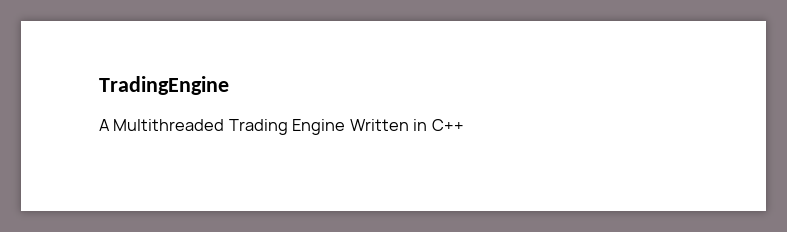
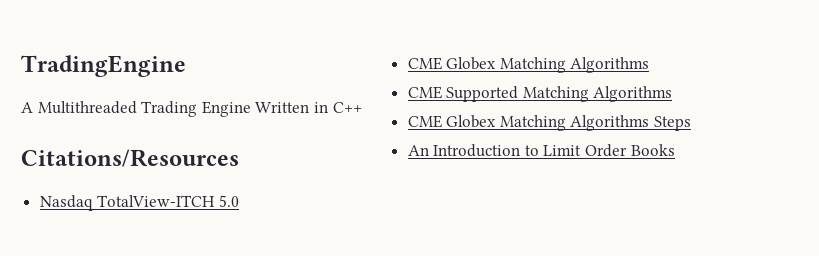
(464, 125) none -> [21,149,239,167] [39,195,239,211] [407,57,650,73] [407,86,673,102] [407,115,692,131] [407,144,675,157] // Citations/Resources // Nasdaq TotalView-ITCH 5.0 // CME Globex Matching Algorithms // CME Supported Matching Algorithms // CME Globex Matching Algorithms Steps // An Introduction to Limit Order Books

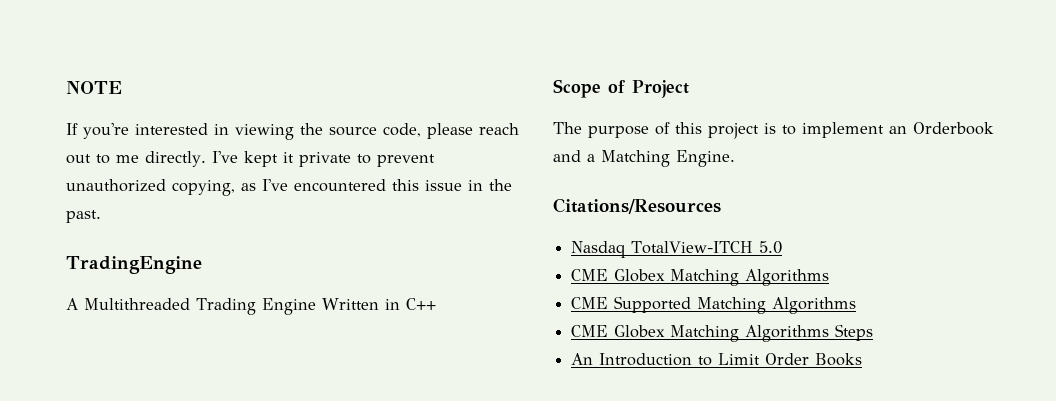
(21, 66) none -> [66,81,122,94] [66,123,519,140] [66,151,435,167] [66,179,512,196] [66,210,101,223] NOTE // If you're interested in viewing the source code, please reach out to me directly. I've kept it private to prevent unauthorized copying, as I've encountered this issue in the past. //
(362, 107) none -> [553,79,689,98] [553,122,994,139] [553,150,735,167] // Scope of Project // The purpose of this project is to implement an Orderbook and a Matching Engine.

